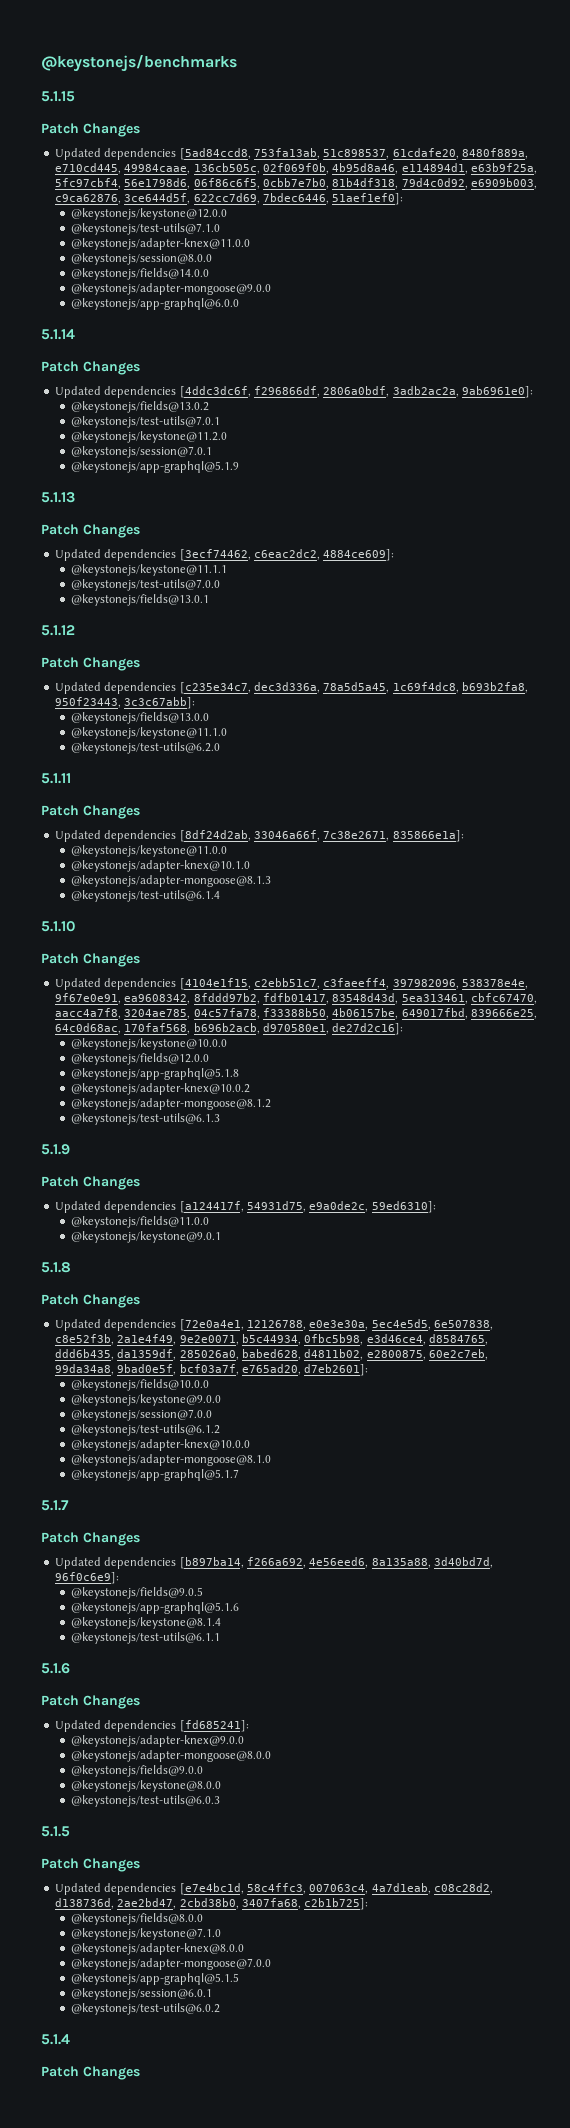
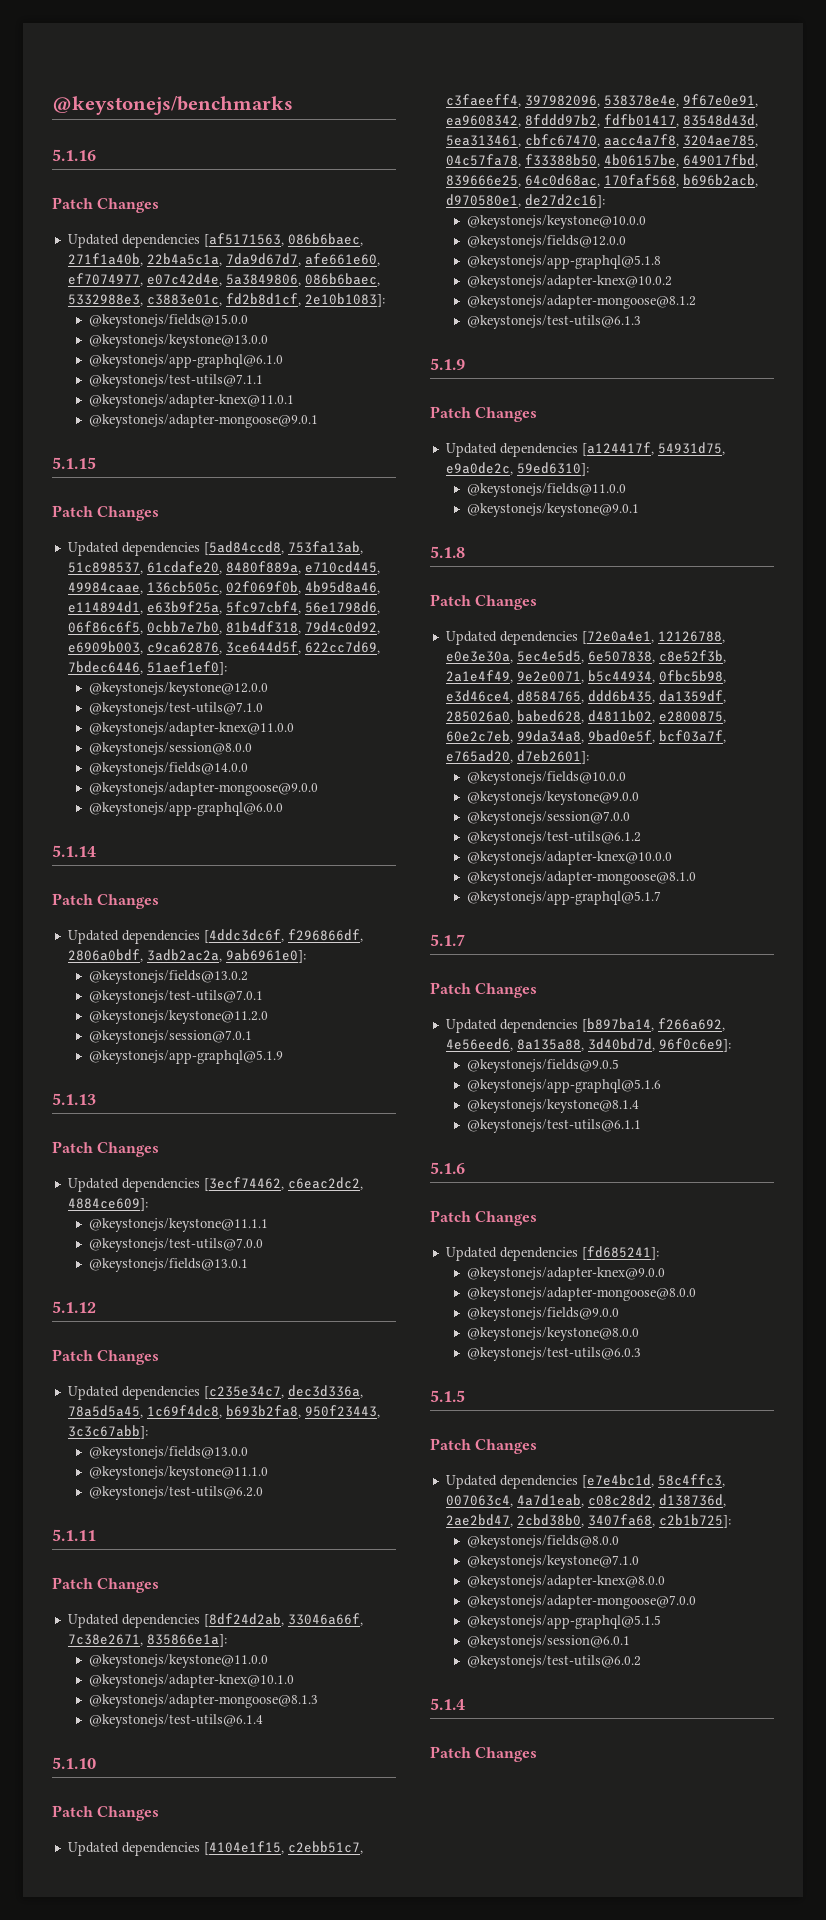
(237, 63) none -> [52,149,96,161] [52,197,160,213] [67,233,363,248] [67,253,380,266] [67,273,380,286] [67,293,385,307] [88,314,248,328] [88,334,268,348] [88,354,283,368] [88,374,263,388] [88,394,294,408] [88,414,318,428] // 5.1.16 // Patch Changes // Updated dependencies [af5171563, 086b6baec, 271f1a40b, 22b4a5c1a, 7da9d67d7, afe661e60, ef7074977, e07c42d4e, 5a3849806, 086b6baec, 5332988e3, c3883e01c, fd2b8d1cf, 2e10b1083]: // @keystonejs/fields@15.0.0 // @keystonejs/keystone@13.0.0 // @keystonejs/app-graphql@6.1.0 // @keystonejs/test-utils@7.1.1 // @keystonejs/adapter-knex@11.0.1 // @keystonejs/adapter-mongoose@9.0.1

